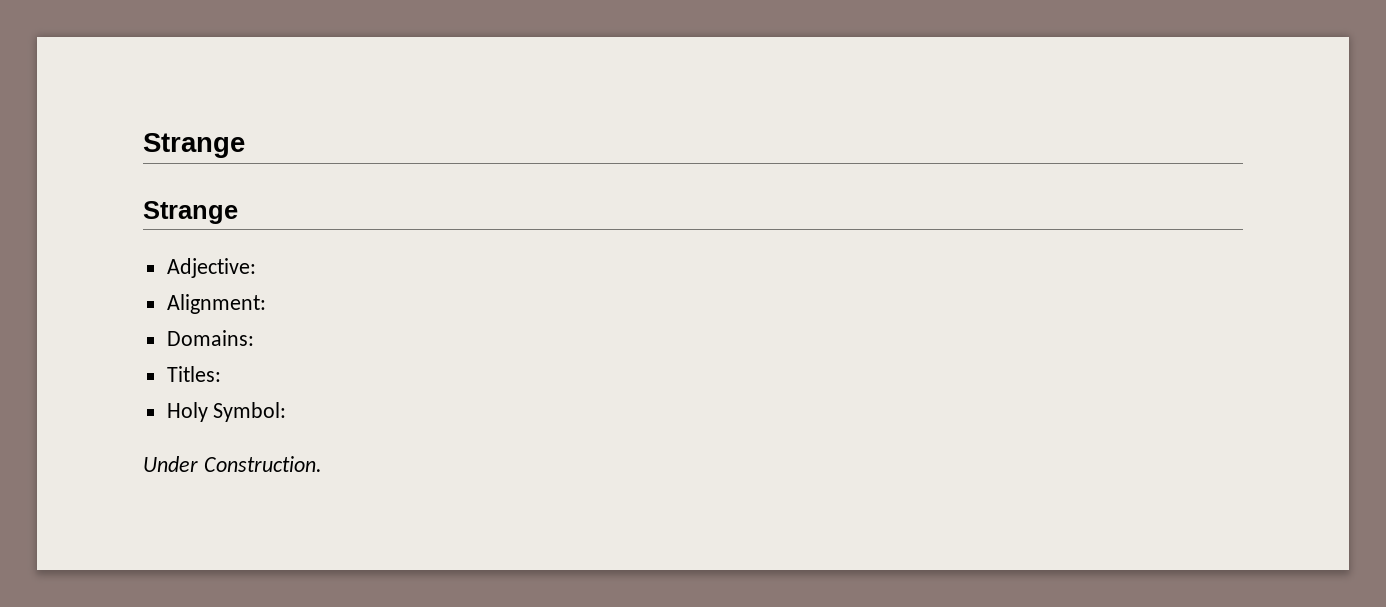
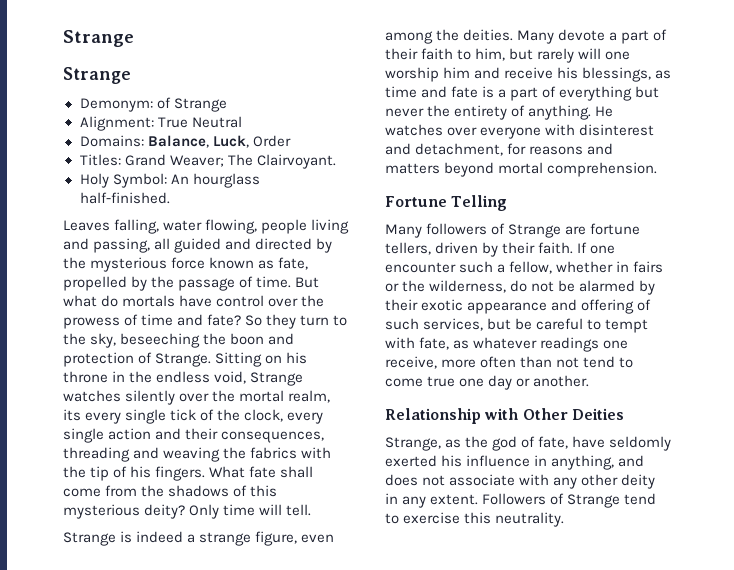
[166,258,256,278] Adjective: -> [79,97,227,112] Demonym: of Strange
(266, 304) none -> [157,116,242,128] True Neutral
[166,366,221,382] [166,402,287,422] [143,456,322,472] // Titles: // Holy Symbol: // Under Construction. -> [147,135,291,148] [79,154,336,169] [79,173,260,188] [79,192,170,204] [63,219,350,234] [63,238,333,253] [63,257,309,272] [63,276,320,291] [63,295,325,307] [63,314,348,329] [63,333,295,348] [63,352,308,367] [63,371,304,386] [63,390,331,405] [63,409,324,424] [63,428,325,443] [63,447,332,462] [63,466,314,481] [63,485,278,497] [63,504,312,519] [63,531,335,546] [385,29,668,44] [385,48,631,63] [385,67,672,82] [385,86,660,101] [385,105,614,120] [385,124,655,139] [385,143,614,156] [385,162,658,177] [385,195,508,211] [385,223,641,238] [385,242,616,257] [385,261,664,274] [385,280,656,295] [385,299,652,314] [385,318,649,333] [385,337,629,352] [385,356,634,369] [385,375,590,390] [385,408,624,424] [385,436,672,451] [385,455,645,470] [385,474,656,489] [385,493,657,508] [385,512,565,527] Balance, Luck, Order // Titles: Grand Weaver; The Clairvoyant. // Holy Symbol: An hourglass half-finished. // Leaves falling, water flowing, people living and passing, all guided and directed by the mysterious force known as fate, propelled by the passage of time. But what do mortals have control over the prowess of time and fate? So they turn to the sky, beseeching the boon and protection of Strange. Sitting on his throne in the endless void, Strange watches silently over the mortal realm, its every single tick of the clock, every single action and their consequences, threading and weaving the fabrics with the tip of his fingers. What fate shall come from the shadows of this mysterious deity? Only time will tell. // Strange is indeed a strange figure, even among the deities. Many devote a part of their faith to him, but rarely will one worship him and receive his blessings, as time and fate is a part of everything but never the entirety of anything. He watches over everyone with disinterest and detachment, for reasons and matters beyond mortal comprehension. // Fortune Telling // Many followers of Strange are fortune tellers, driven by their faith. If one encounter such a fellow, whether in fairs or the wilderness, do not be alarmed by their exotic appearance and offering of such services, but be careful to tempt with fate, as whatever readings one receive, more often than not tend to come true one day or another. // Relationship with Other Deities // Strange, as the god of fate, have seldomly exerted his influence in anything, and does not associate with any other deity in any extent. Followers of Strange tend to exercise this neutrality.

